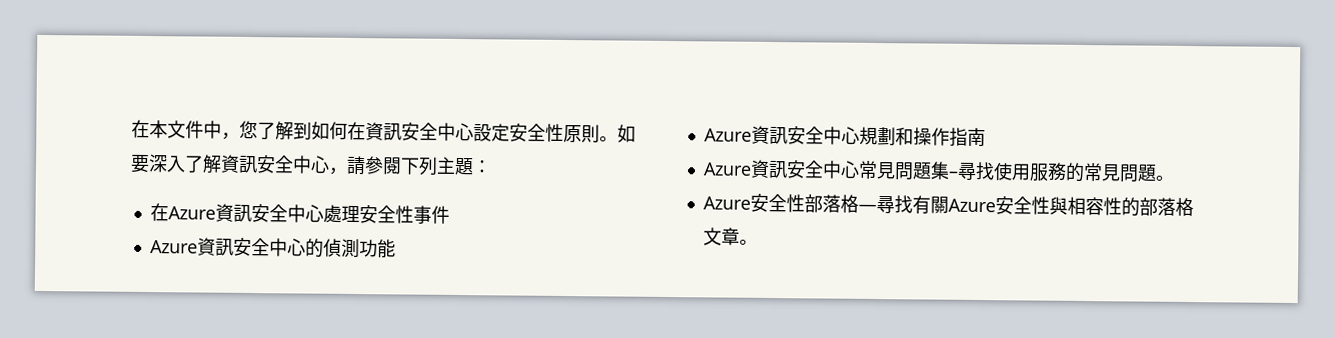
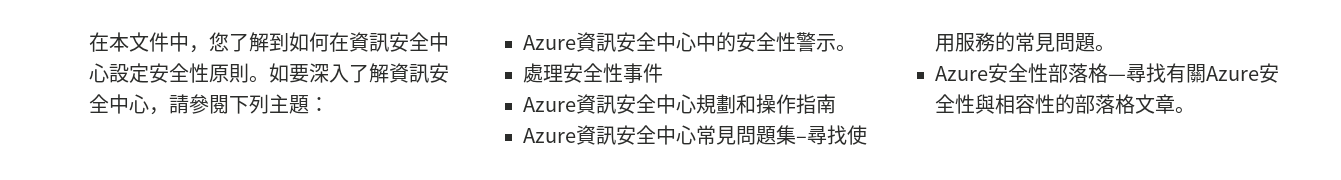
[149,203,324,223] 在Azure資訊安全中心 -> [523,32,856,52] Azure資訊安全中心中的安全性警示。 //
[149,237,396,259] // Azure資訊安全中心的偵測功能 -> (663, 73) none

